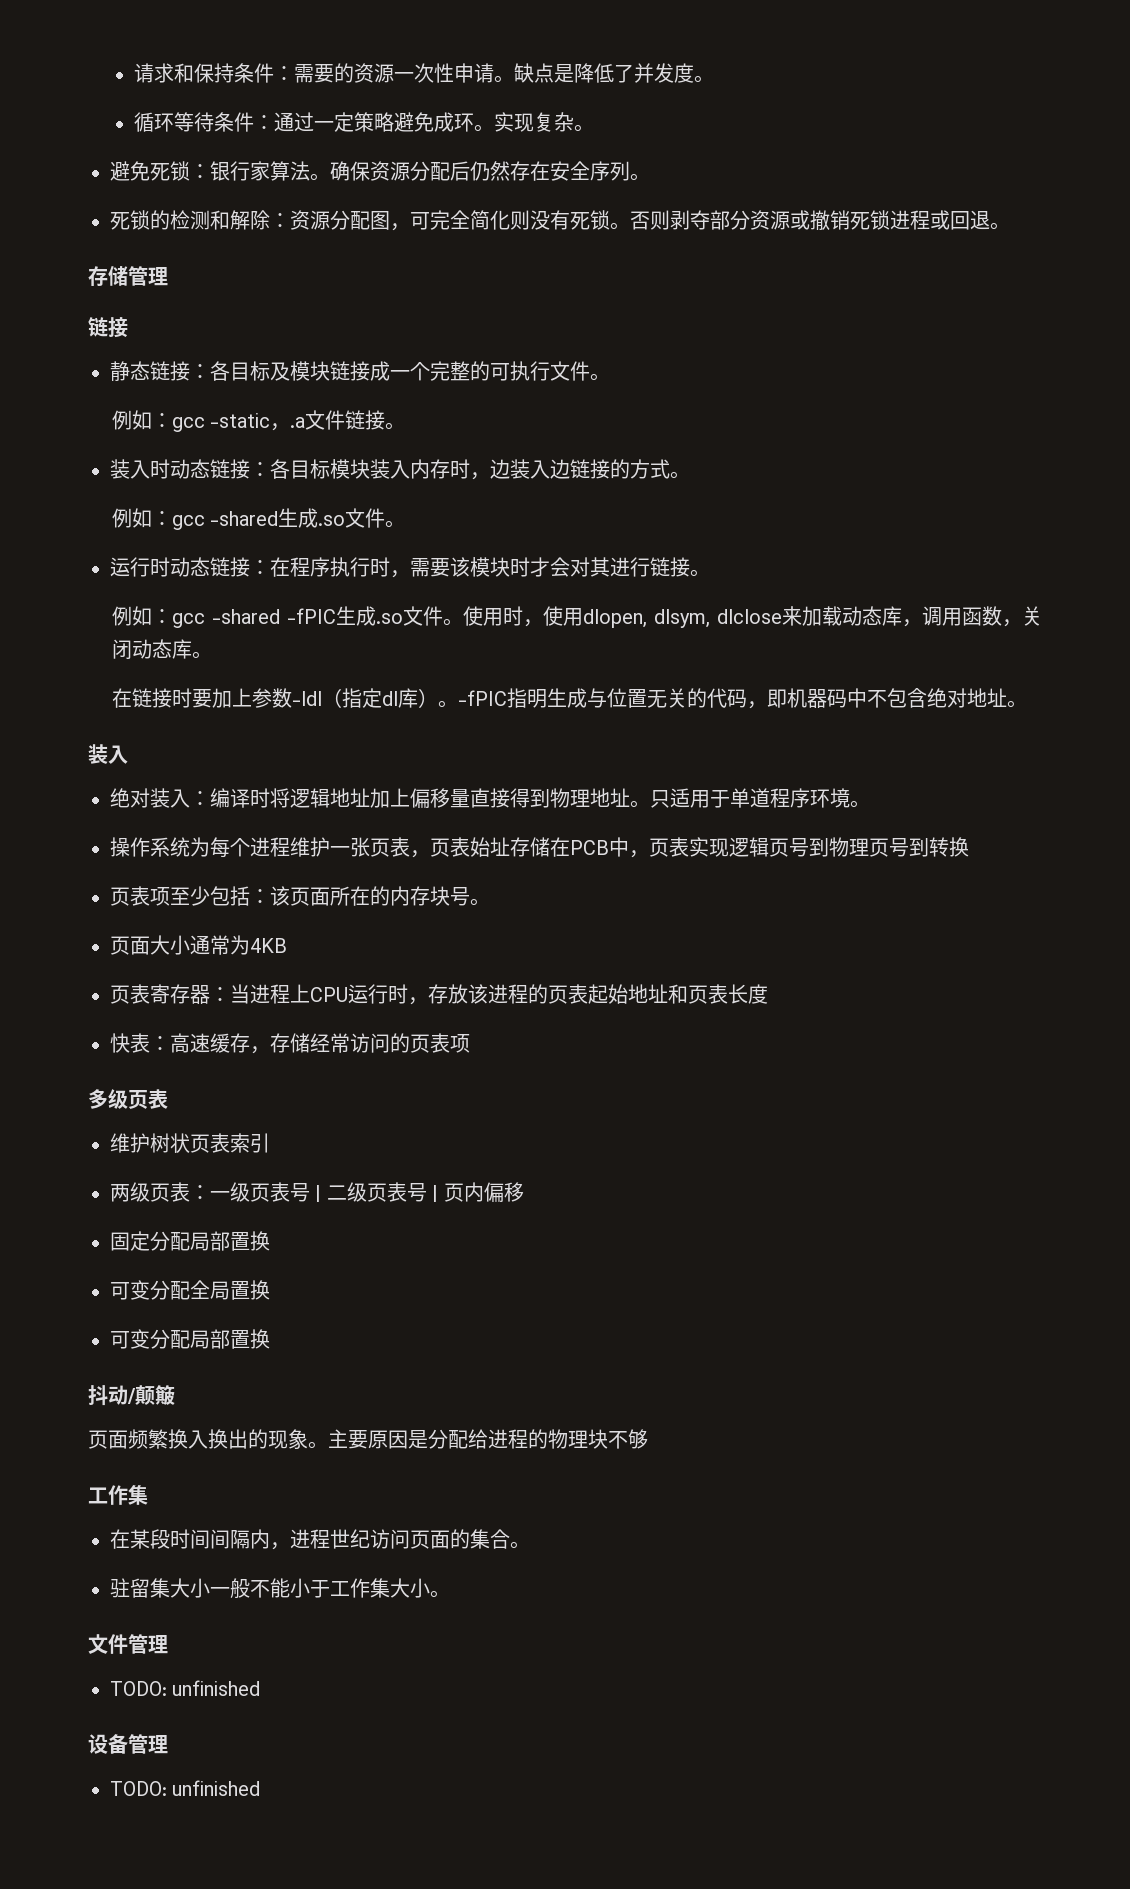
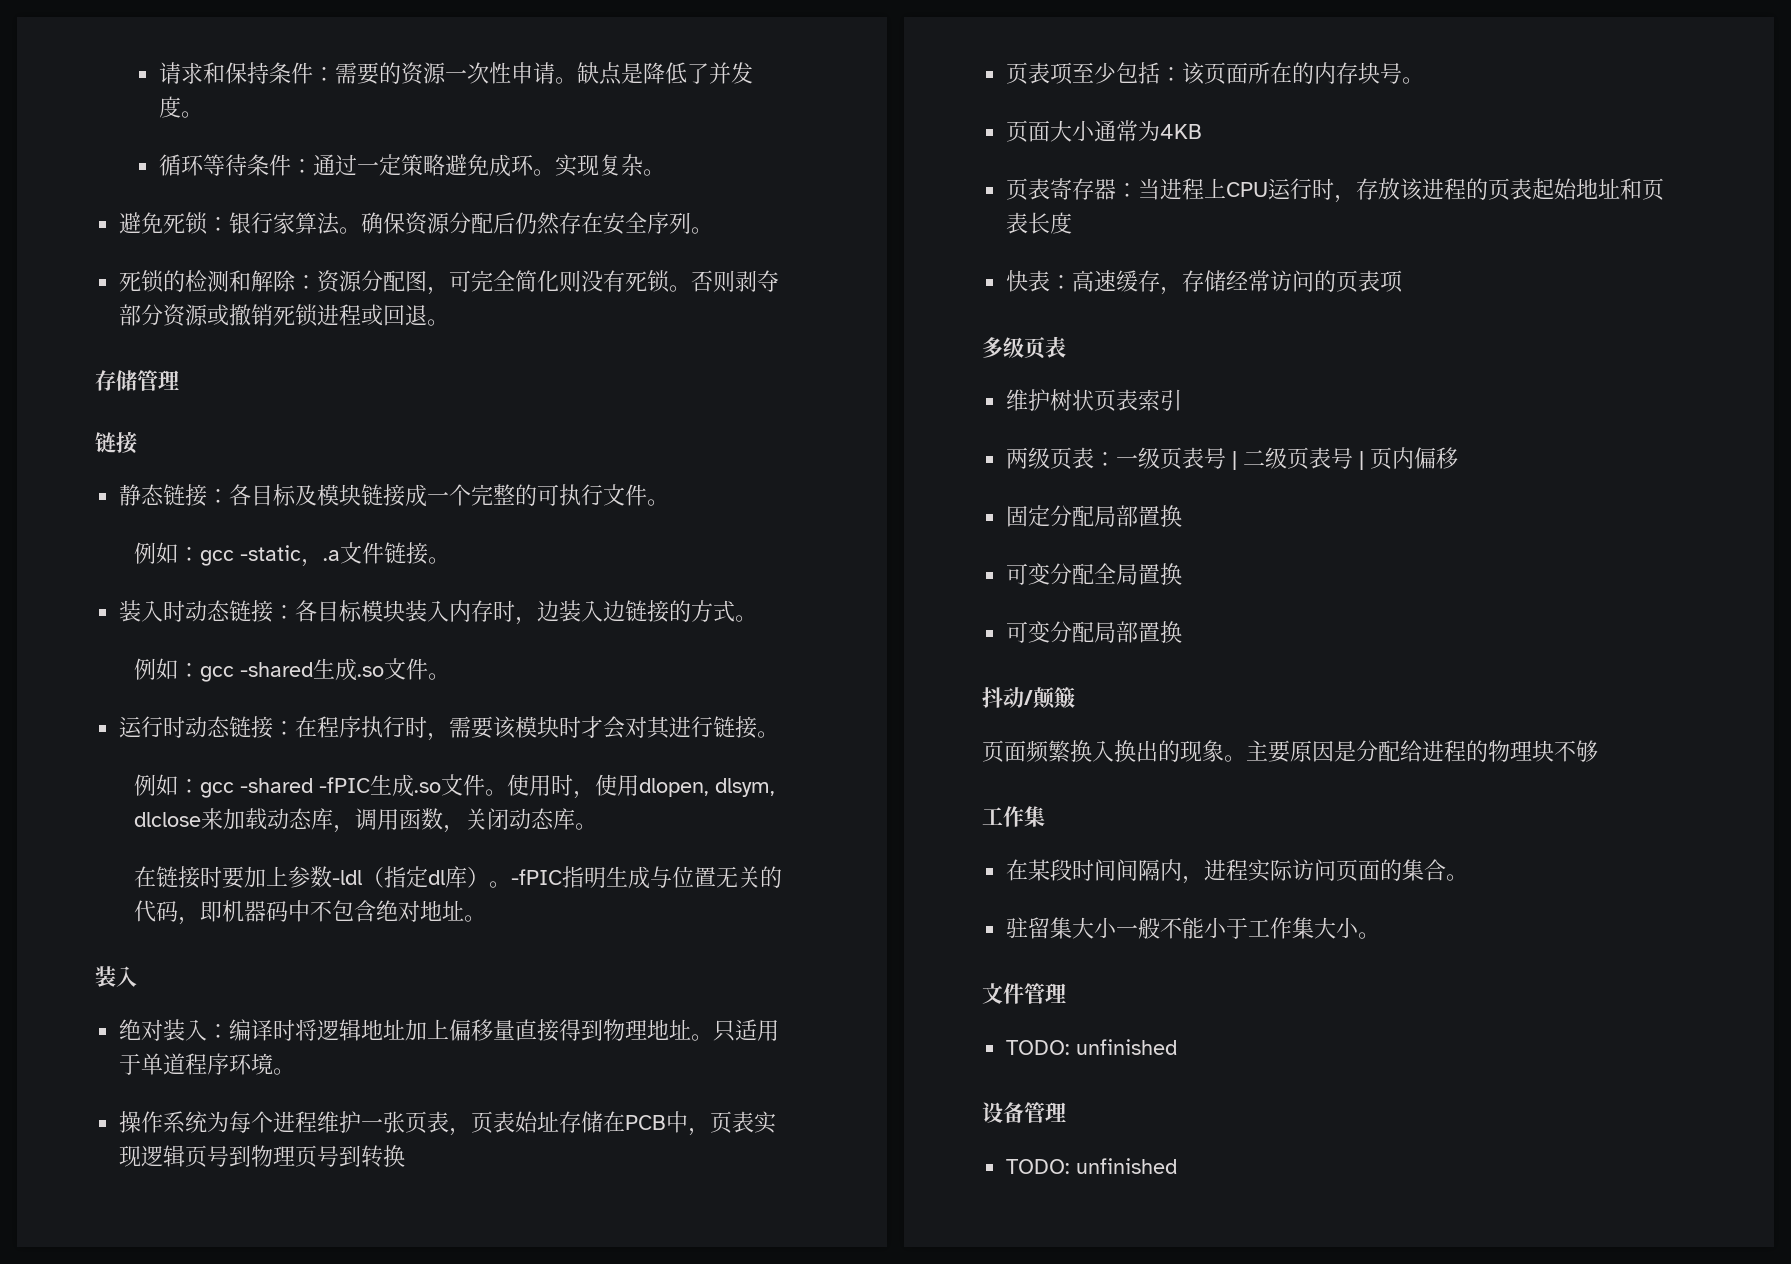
[330,1529,370,1549] 世纪 -> [1248,859,1294,882] 实际

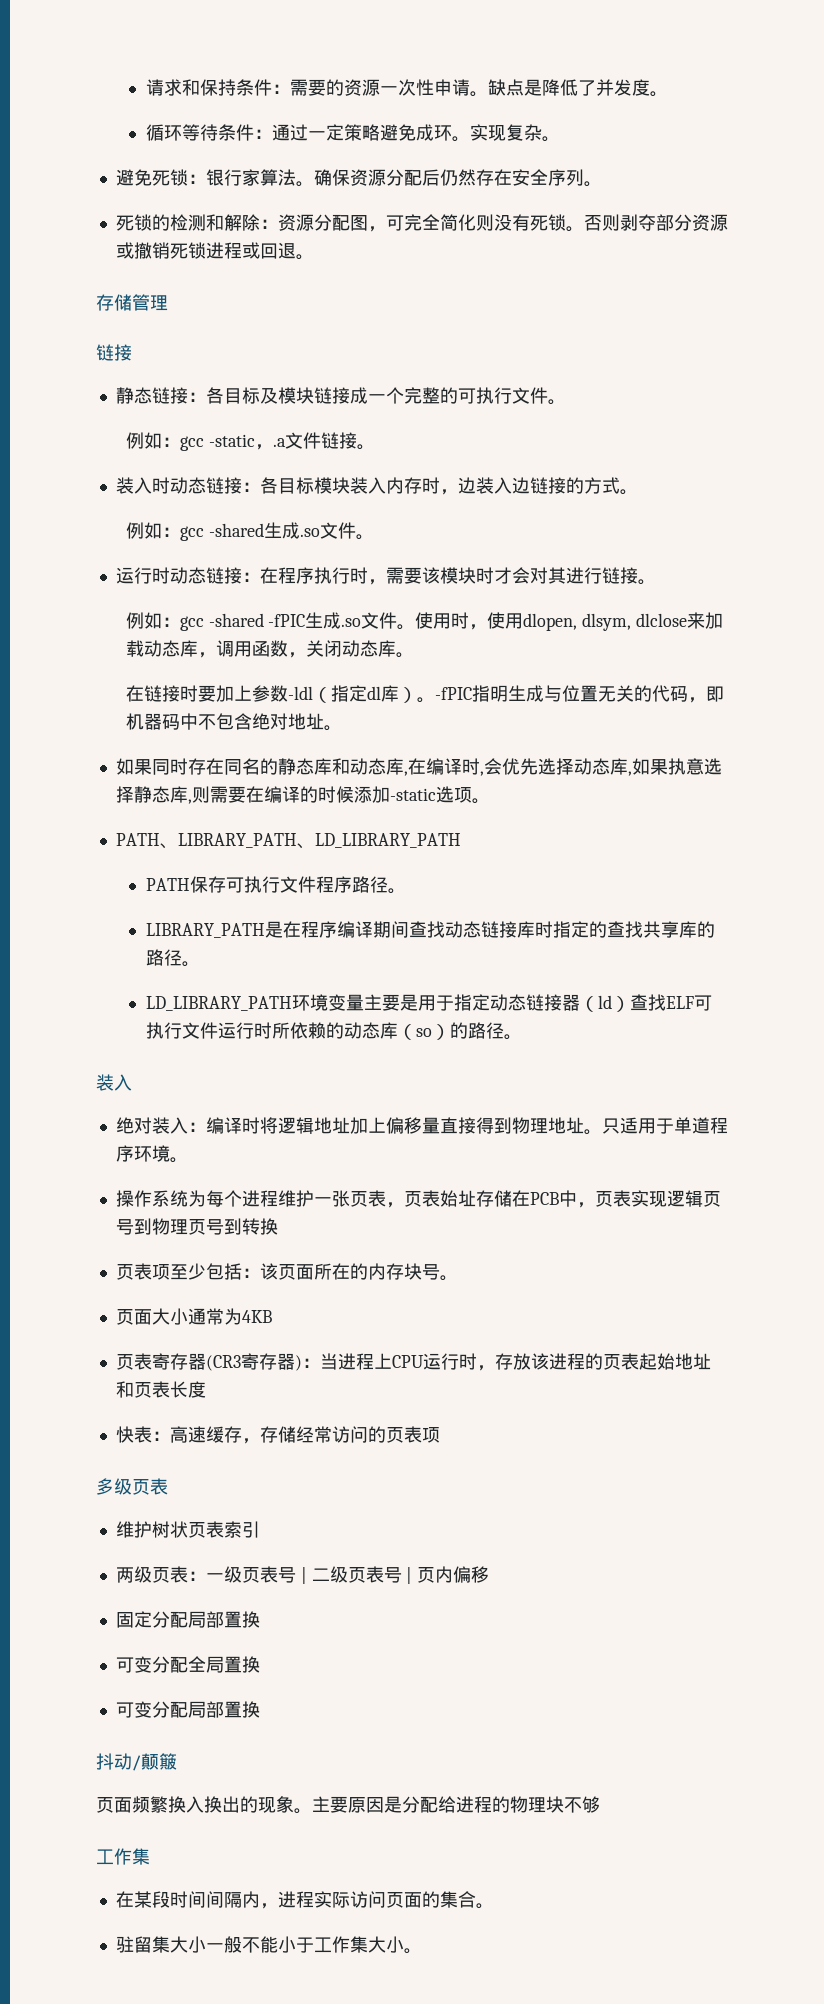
(487, 918) none -> [115,758,722,776] [115,786,490,804] [115,833,461,849] [145,876,406,894] [145,921,715,938] [145,949,200,967] [145,994,712,1012] [145,1022,522,1040] // 如果同时存在同名的静态库和动态库,在编译时,会优先选择动态库,如果执意选择静态库,则需要在编译的时候添加-static选项。 // PATH、LIBRARY_PATH、LD_LIBRARY_PATH // PATH保存可执行文件程序路径。 // LIBRARY_PATH是在程序编译期间查找动态链接库时指定的查找共享库的路径。 // LD_LIBRARY_PATH环境变量主要是用于指定动态链接器（ld）查找ELF可执行文件运行时所依赖的动态库（so）的路径。
(1117, 189) none -> [205,1353,302,1371] (CR3寄存器)
[982,983,1066,1004] [1006,1039,1178,1055] [982,1102,1066,1123] [1006,1158,1178,1174] // 文件管理 // TODO: unfinished // 设备管理 // TODO: unfinished -> (422, 1951) none

